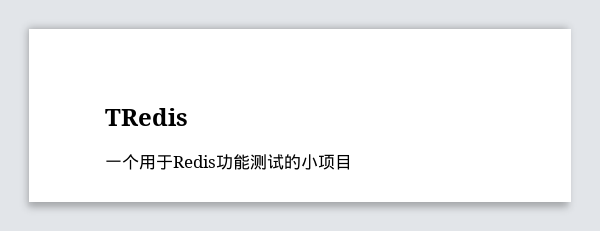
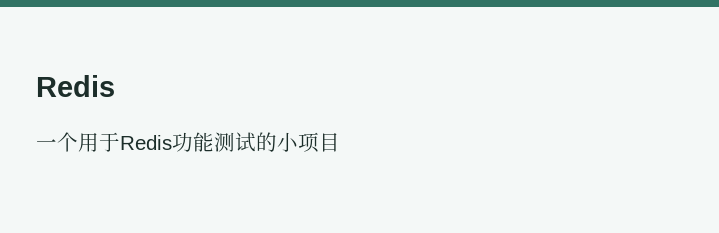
[105,108,188,126] TRedis -> [36,75,115,97] Redis

